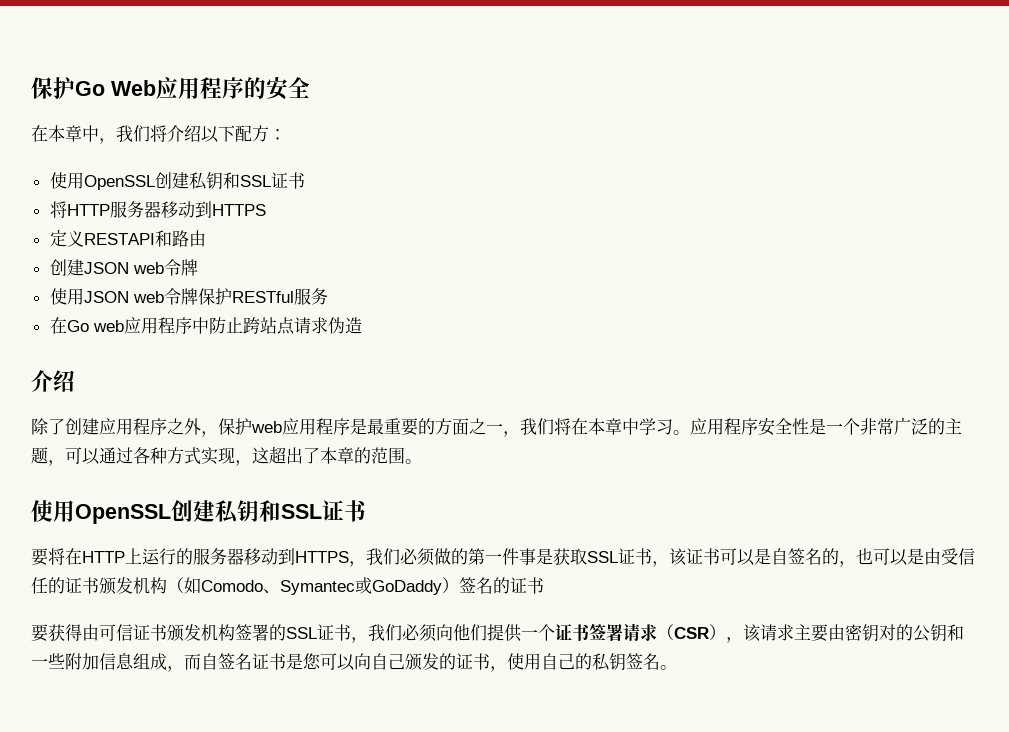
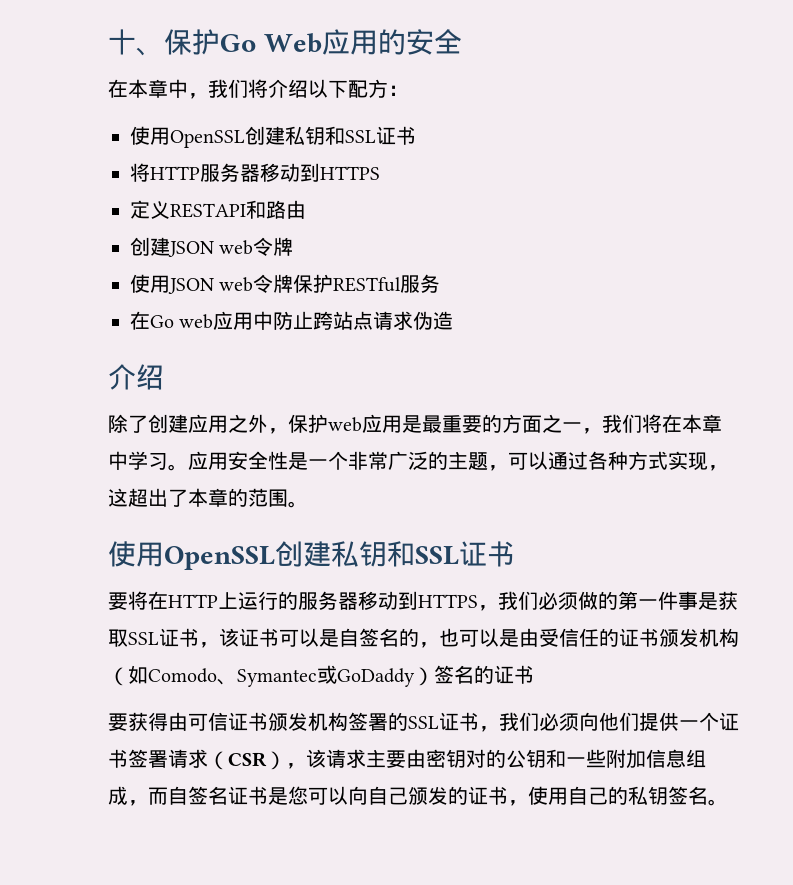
(31, 88) none -> [108,29,164,56] 十、
[200,77,244,99] 程序 -> (378, 42) none
[157,317,192,334] 程序 -> (254, 321) none
[133,418,167,435] 程序 -> (228, 424) none
[316,418,350,435] 程序 -> (402, 424) none
[724,418,758,435] 程序 -> (228, 461) none

